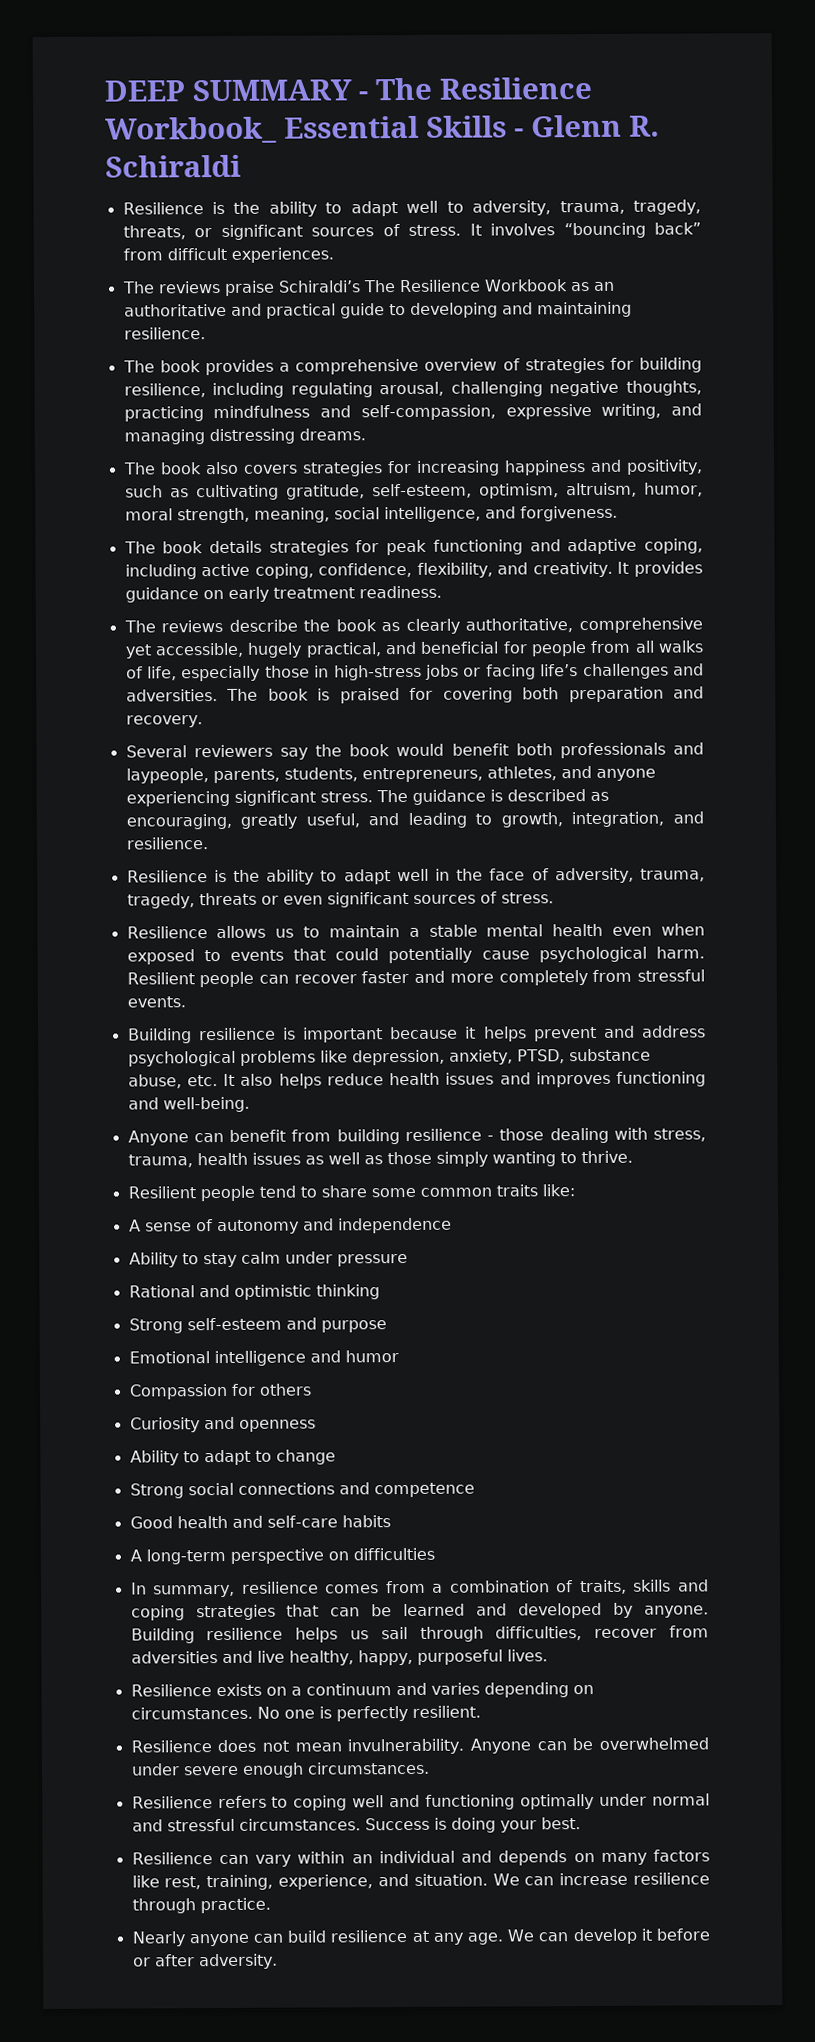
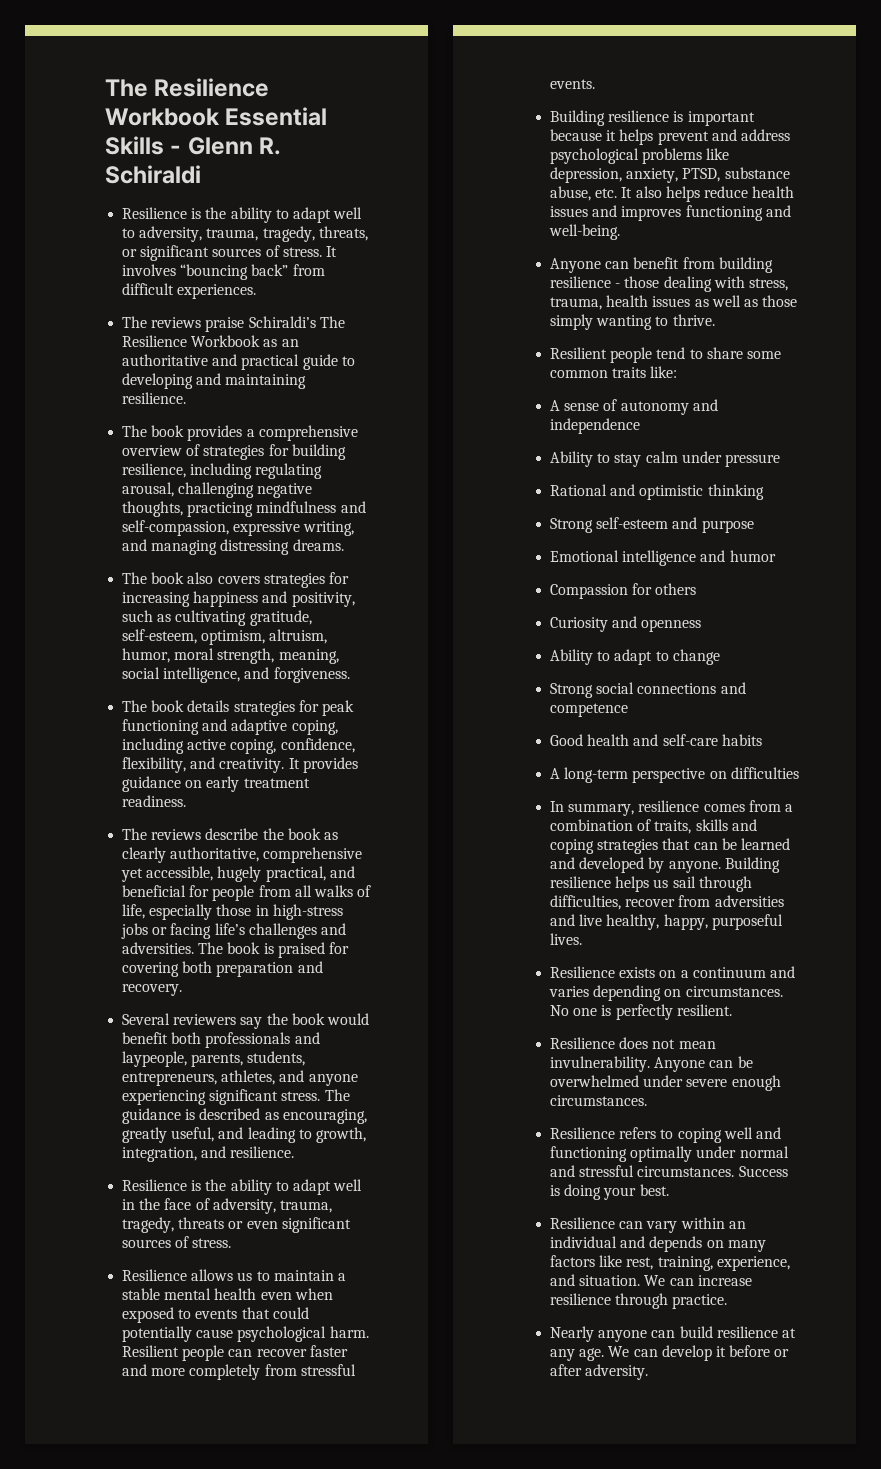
[104,76,593,102] [105,116,277,144] DEEP SUMMARY - The Resilience Workbook_ -> [105,78,270,97] [105,108,220,126] The Resilience Workbook

